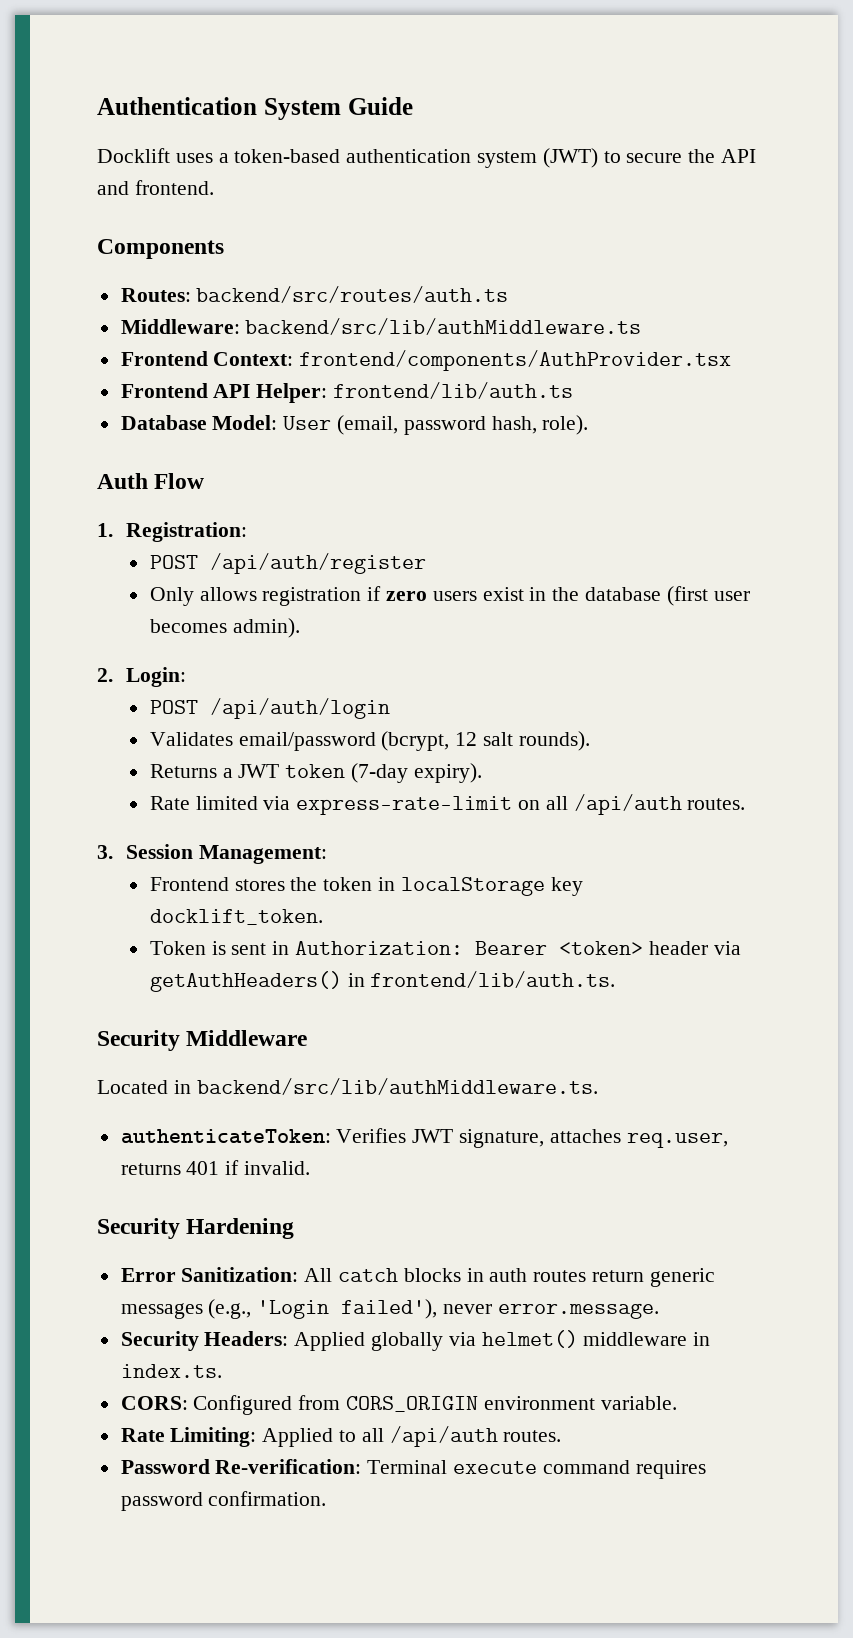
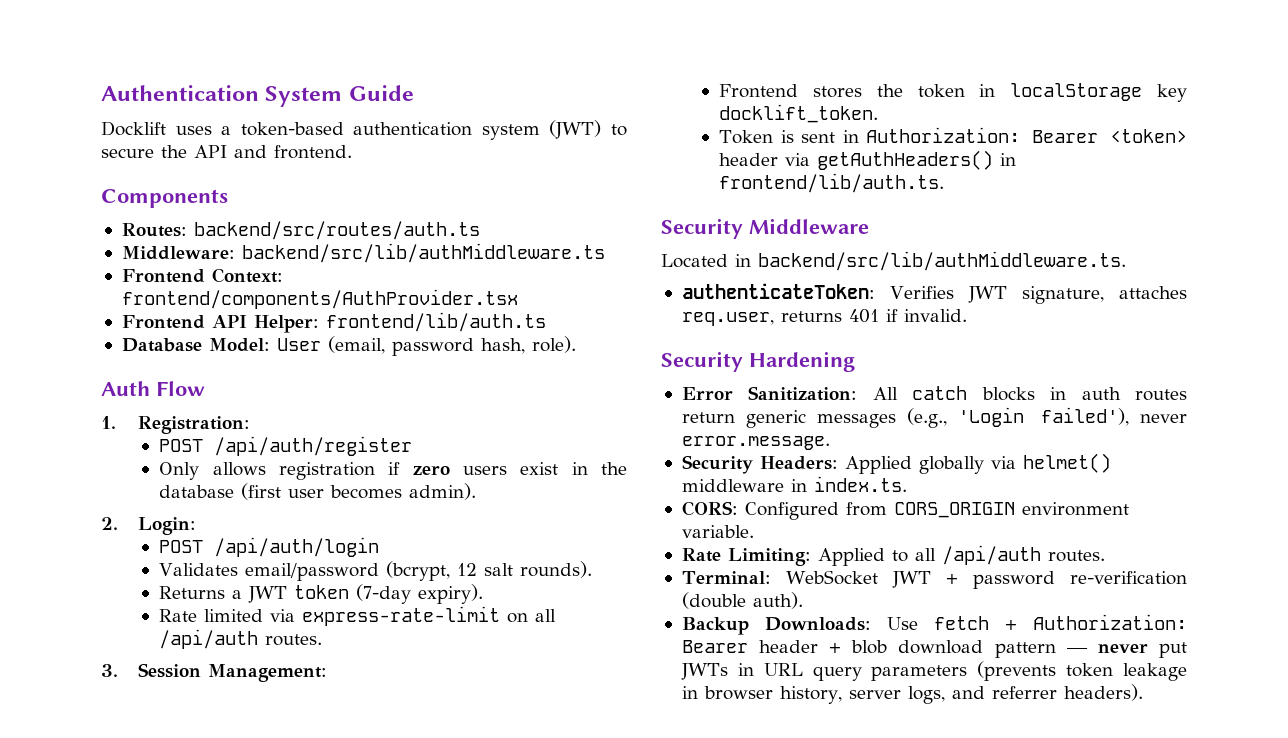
[120,1459,706,1479] [120,1491,327,1511] Password Re-verification: Terminal execute command requires password confirmation. -> [681,570,1187,589] [681,592,803,609] [681,614,1187,635] [681,640,1187,658] [680,661,1187,681] [681,684,1143,704] Terminal: WebSocket JWT + password re-verification (double auth). // Backup Downloads: Use fetch + Authorization: Bearer header + blob download pattern — never put JWTs in URL query parameters (prevents token leakage in browser history, server logs, and referrer headers).

